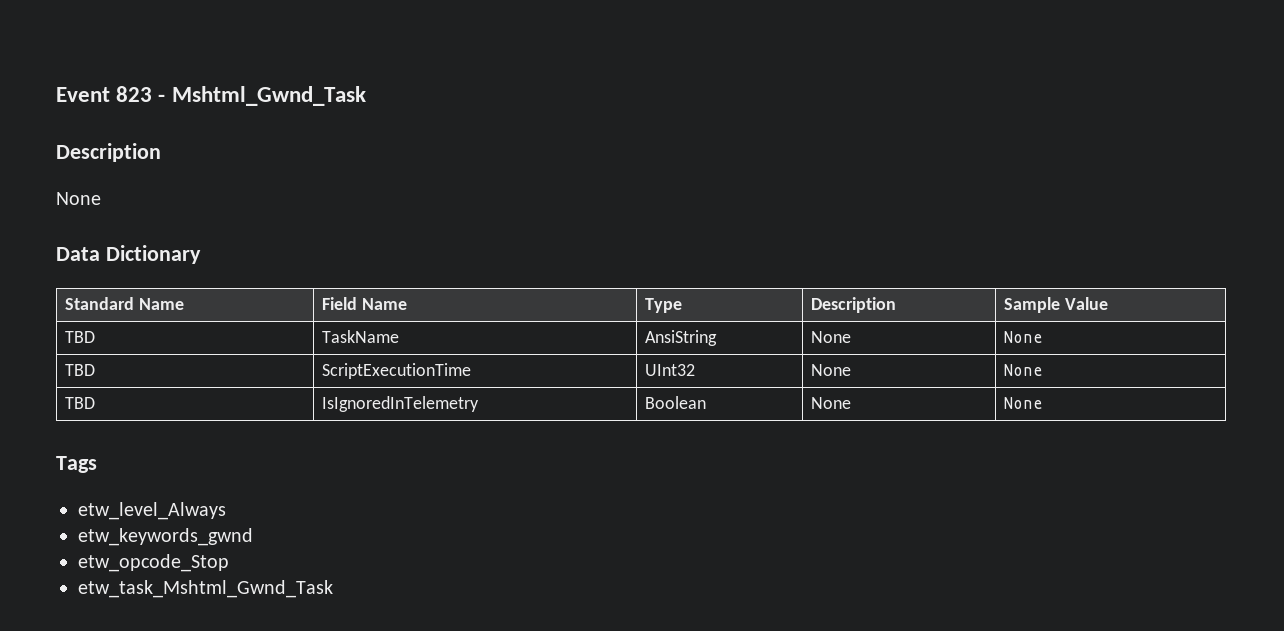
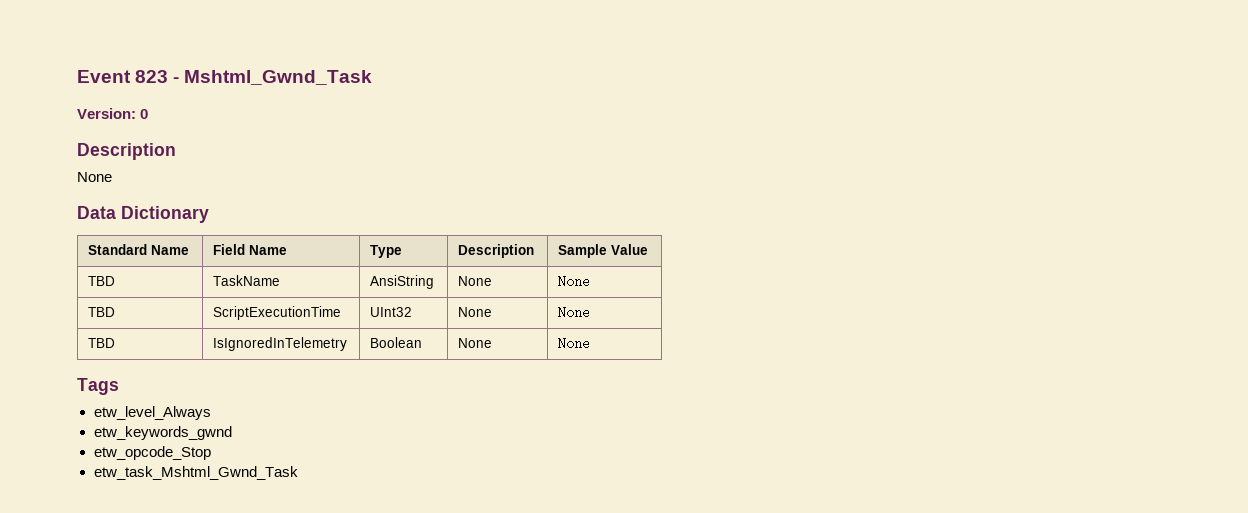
(366, 96) none -> [77,108,149,119] // Version: 0

